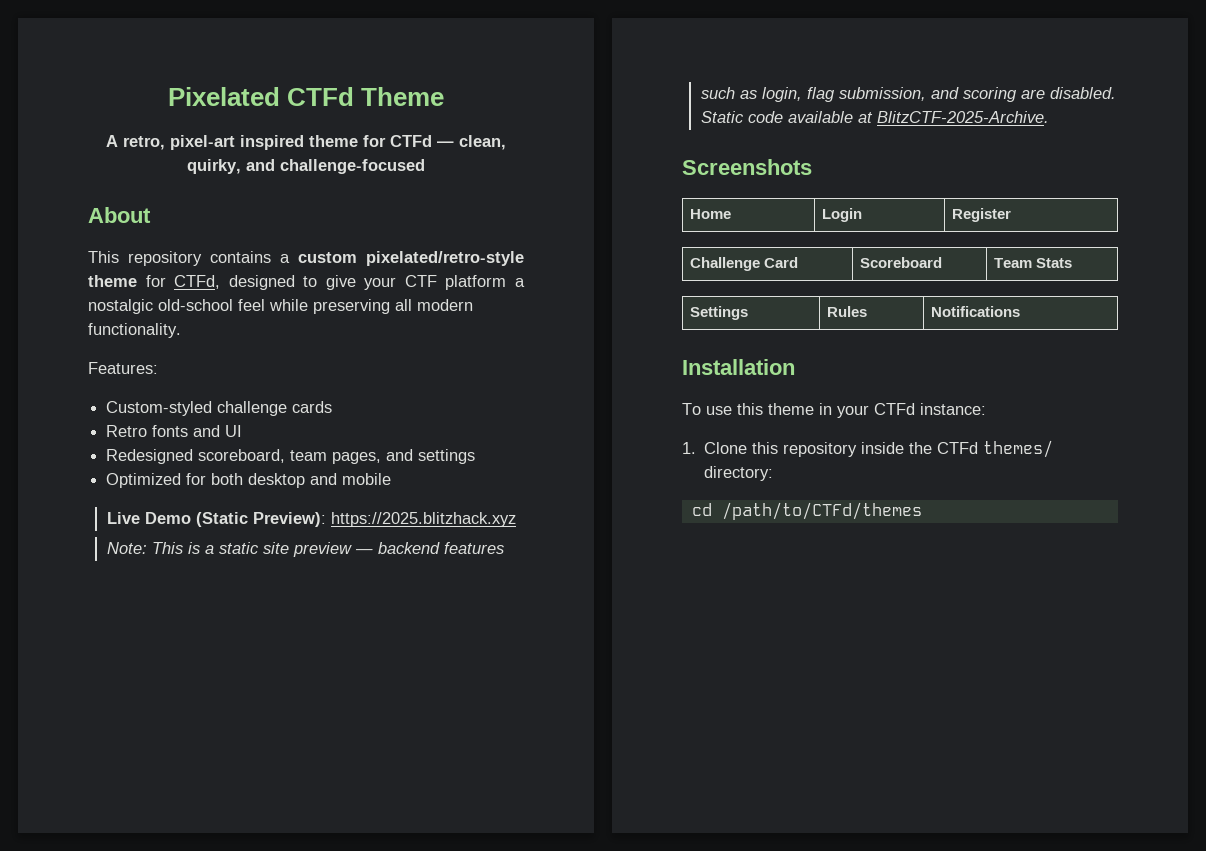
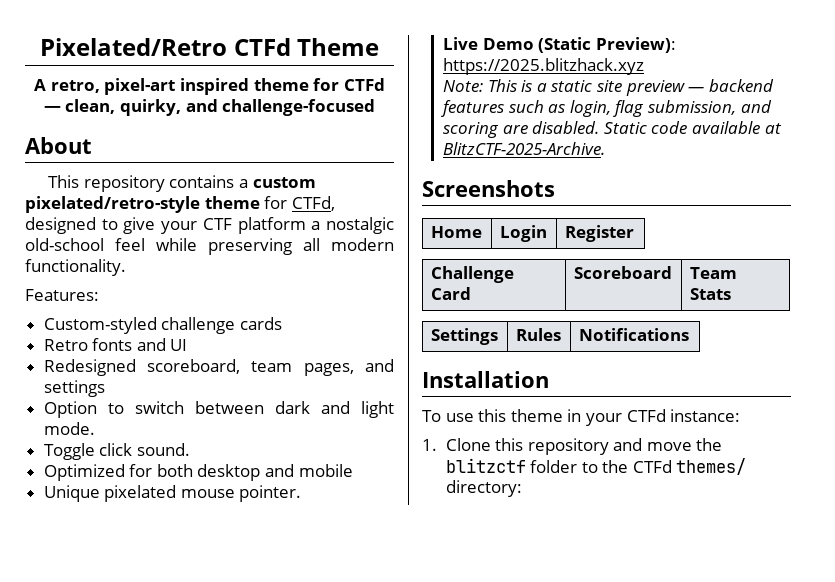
[167,87,280,106] Pixelated -> [40,38,228,56] Pixelated/Retro
(476, 456) none -> [43,401,395,418] [43,422,95,435] [43,443,190,460] // Option to switch between dark and light mode. // Toggle click sound.
(392, 479) none -> [43,485,302,502] // Unique pixelated mouse pointer.
[861,442,905,454] inside -> [613,438,723,451] [445,458,598,473] and move the blitzctf folder to
[691,502,922,520] // cd /path/to/CTFd/themes -> (522, 488) none

